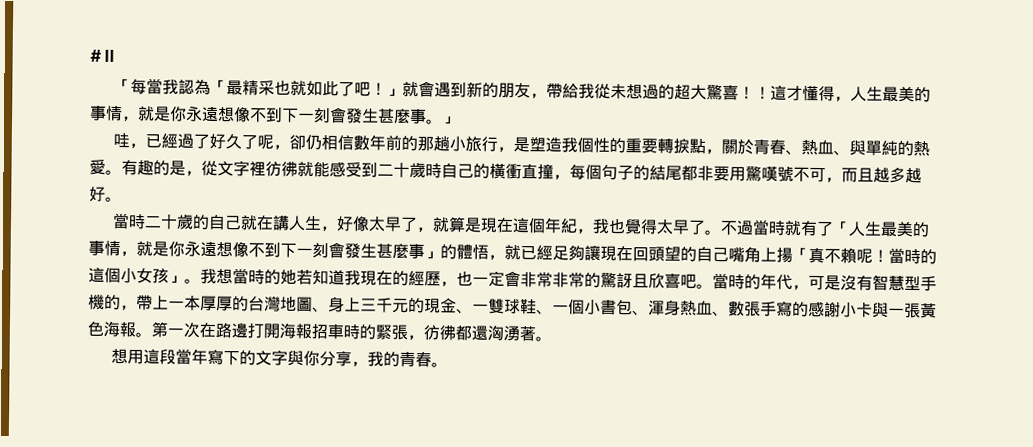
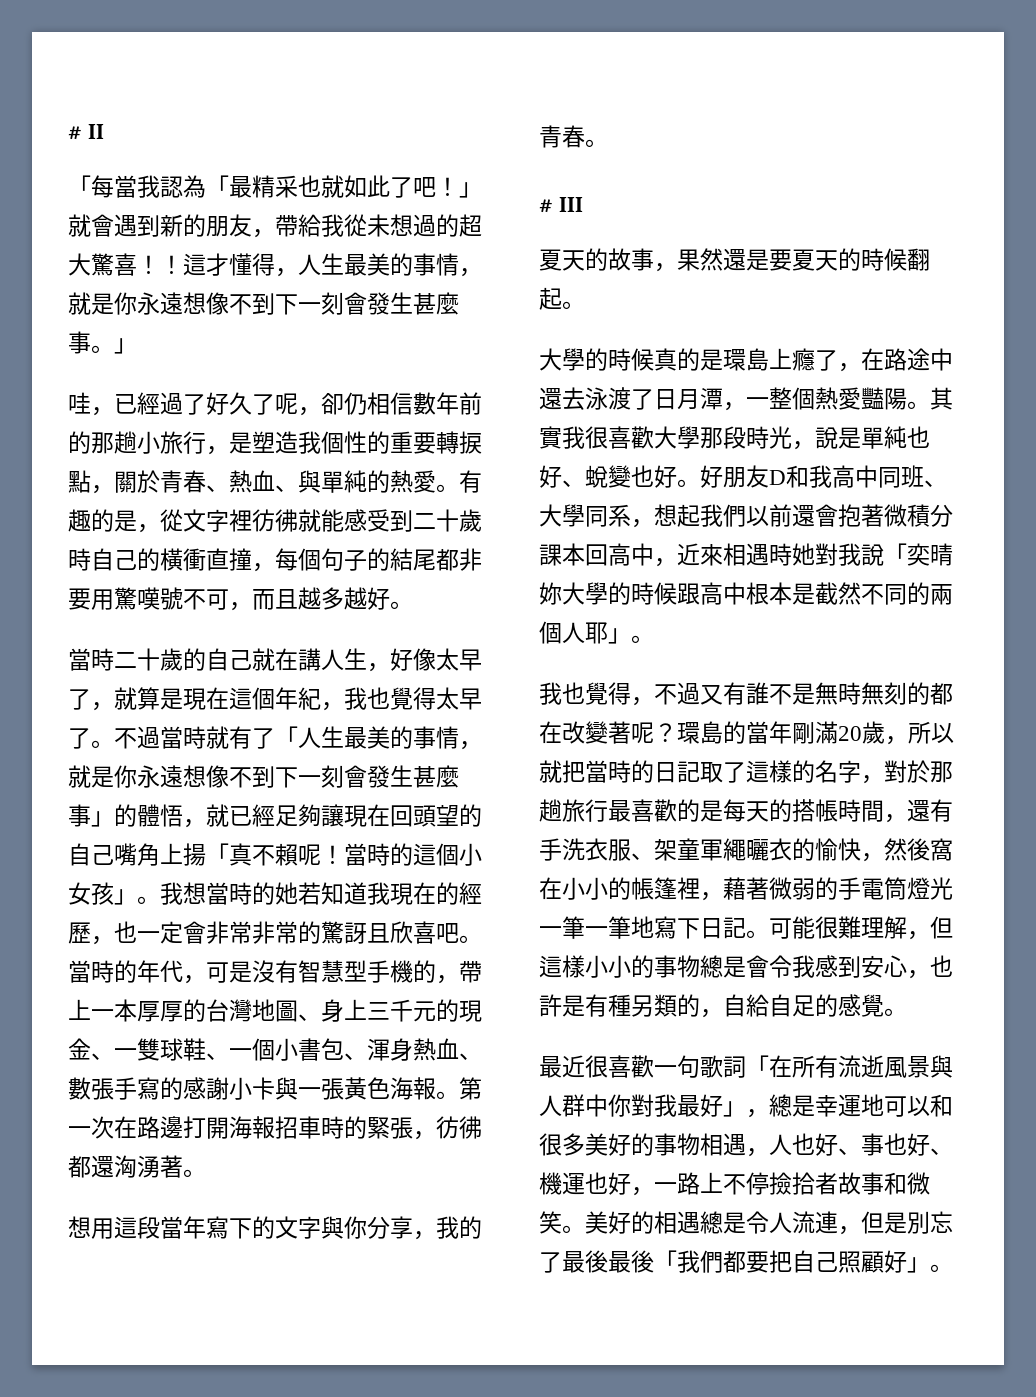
(448, 365) none -> [539,197,583,213] [539,248,930,272] [539,287,585,310] [539,348,953,372] [539,387,953,411] [539,426,930,450] [539,465,947,488] [539,504,953,528] [539,543,953,567] [539,582,953,605] [539,621,654,644] [539,682,953,706] [539,721,954,745] [539,760,953,784] [539,799,953,823] [539,838,953,862] [539,877,953,901] [539,916,953,940] [539,955,953,979] [539,994,907,1018] [539,1055,953,1078] [539,1094,953,1118] [539,1133,953,1157] [539,1172,930,1196] [539,1211,953,1235] [539,1250,953,1273] // # III // 夏天的故事，果然還是要夏天的時候翻起。 // 大學的時候真的是環島上癮了，在路途中還去泳渡了日月潭，一整個熱愛豔陽。其實我很喜歡大學那段時光，說是單純也好、蛻變也好。好朋友D和我高中同班、大學同系，想起我們以前還會抱著微積分課本回高中，近來相遇時她對我說「奕晴妳大學的時候跟高中根本是截然不同的兩個人耶」。 // 我也覺得，不過又有誰不是無時無刻的都在改變著呢？環島的當年剛滿20歲，所以就把當時的日記取了這樣的名字，對於那趟旅行最喜歡的是每天的搭帳時間，還有手洗衣服、架童軍繩曬衣的愉快，然後窩在小小的帳篷裡，藉著微弱的手電筒燈光一筆一筆地寫下日記。可能很難理解，但這樣小小的事物總是會令我感到安心，也許是有種另類的，自給自足的感覺。 // 最近很喜歡一句歌詞「在所有流逝風景與人群中你對我最好」，總是幸運地可以和很多美好的事物相遇，人也好、事也好、機運也好，一路上不停撿拾者故事和微笑。美好的相遇總是令人流連，但是別忘了最後最後「我們都要把自己照顧好」。

